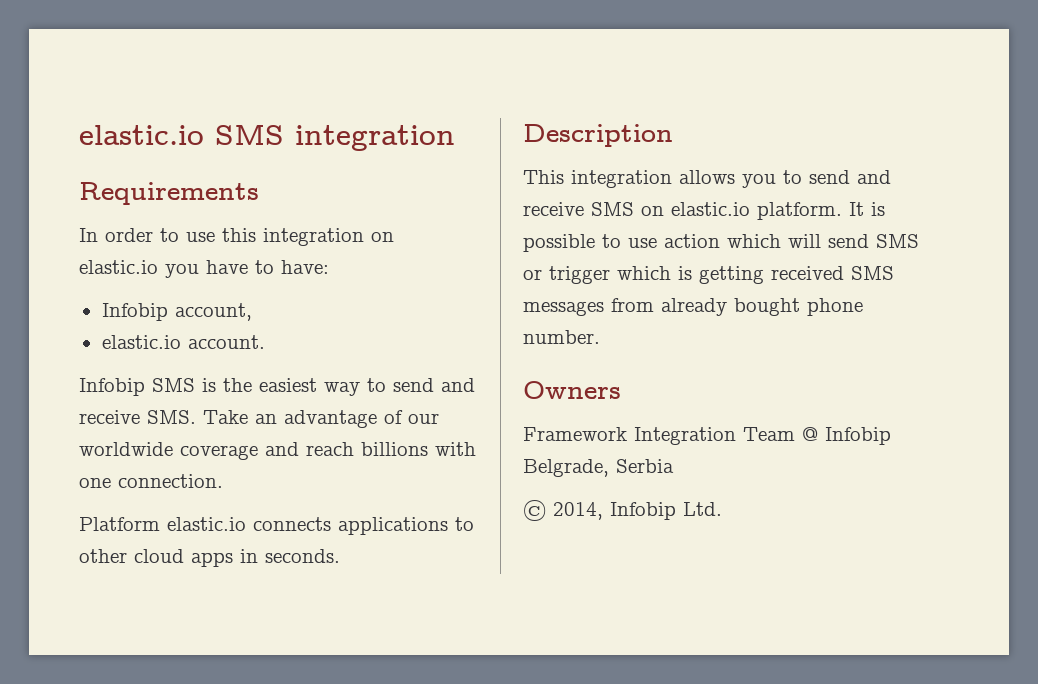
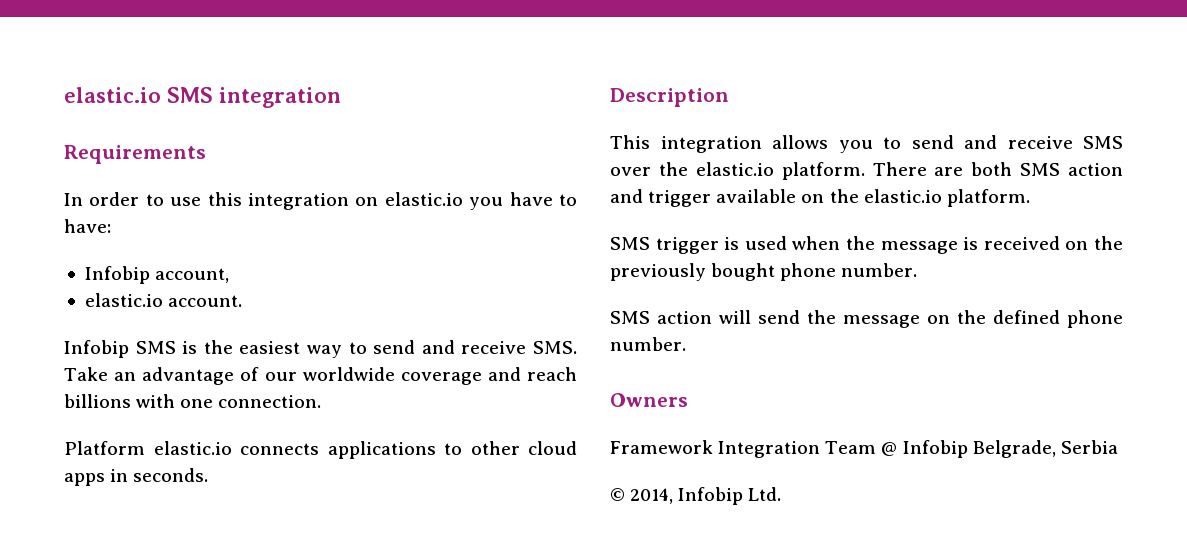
[641,202,885,220] [523,234,919,252] [523,266,894,284] [523,298,800,316] on elastic.io platform. It is possible to use action which will send SMS or trigger which is getting received SMS messages from already bought -> [610,162,1123,180] [610,189,1030,207] [610,236,1123,254] [610,263,918,281] [610,310,1060,328] over the elastic.io platform. There are both SMS action and trigger available on the elastic.io platform. // SMS trigger is used when the message is received on the previously bought phone number. // SMS action will send the message on the defined

